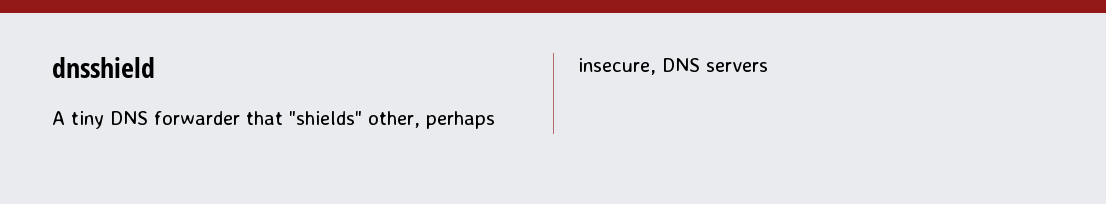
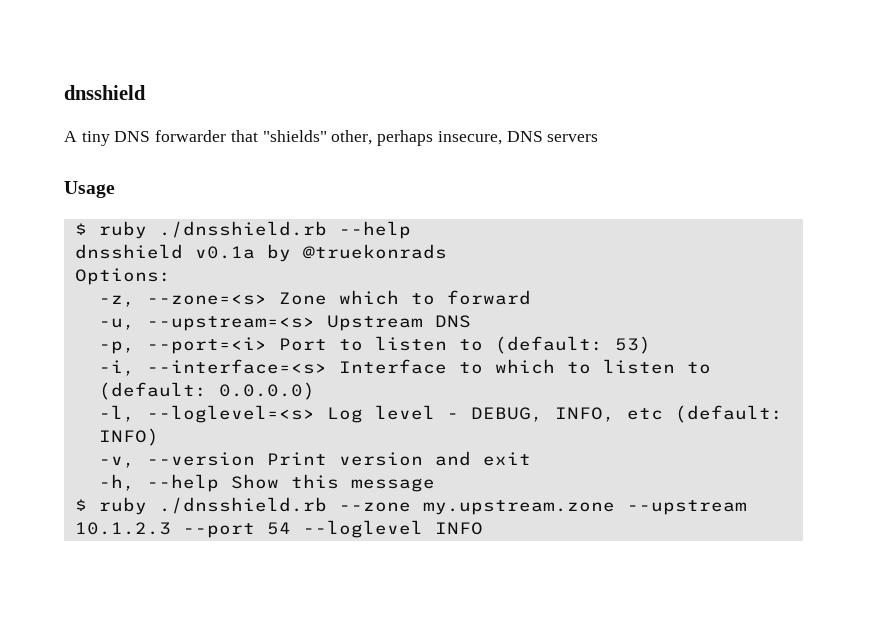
(768, 67) none -> [64,181,115,198] [74,221,411,239] [74,244,447,262] [74,268,171,285] [98,290,531,307] [98,315,471,331] [98,336,651,354] [98,359,711,376] [98,382,315,400] [98,405,783,423] [98,428,159,446] [98,451,531,468] [98,474,435,492] [74,497,747,515] [74,520,483,538] // Usage // $ ruby ./dnsshield.rb --help // dnsshield v0.1a by @truekonrads // Options: // -z, --zone=<s> Zone which to forward // -u, --upstream=<s> Upstream DNS // -p, --port=<i> Port to listen to (default: 53) // -i, --interface=<s> Interface to which to listen to (default: 0.0.0.0) // -l, --loglevel=<s> Log level - DEBUG, INFO, etc (default: INFO) // -v, --version Print version and exit // -h, --help Show this message // $ ruby ./dnsshield.rb --zone my.upstream.zone --upstream 10.1.2.3 --port 54 --loglevel INFO

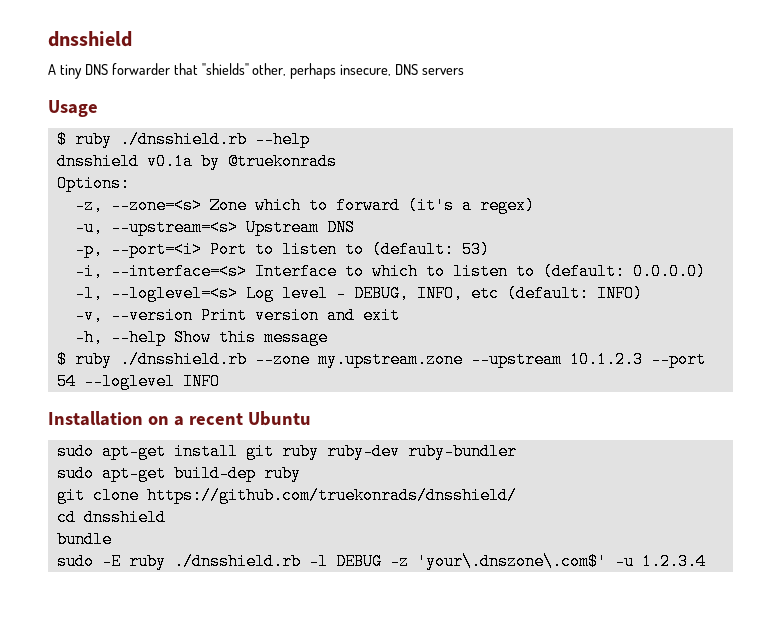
(531, 297) none -> [407,197,535,214] (it's a regex)
(483, 528) none -> [48,411,311,426] [56,443,517,460] [56,465,301,482] [56,487,517,504] [56,509,166,526] [56,531,112,548] [56,553,706,570] // Installation on a recent Ubuntu // sudo apt-get install git ruby ruby-dev ruby-bundler // sudo apt-get build-dep ruby // git clone https://github.com/truekonrads/dnsshield/ // cd dnsshield // bundle // sudo -E ruby ./dnsshield.rb -l DEBUG -z 'your\.dnszone\.com$' -u 1.2.3.4

